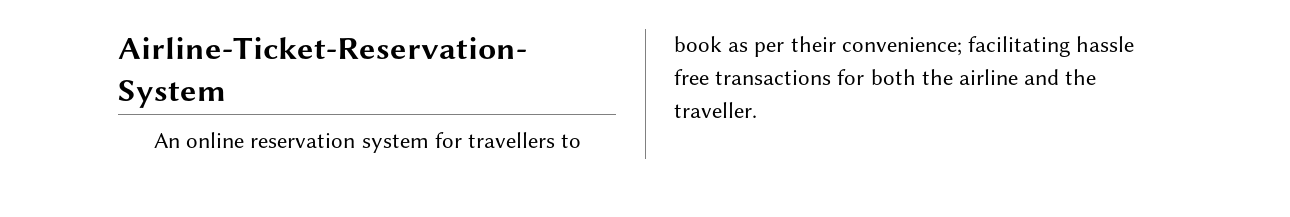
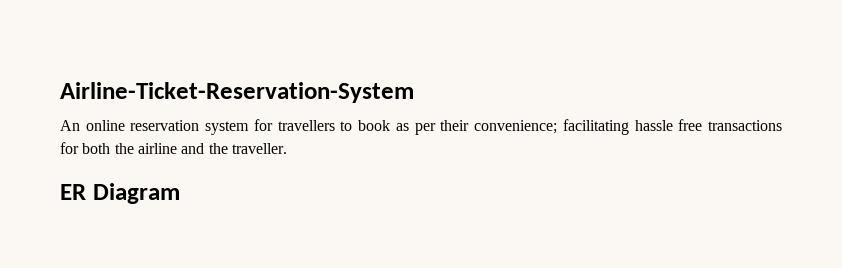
(757, 110) none -> [60,183,180,204] // ER Diagram

